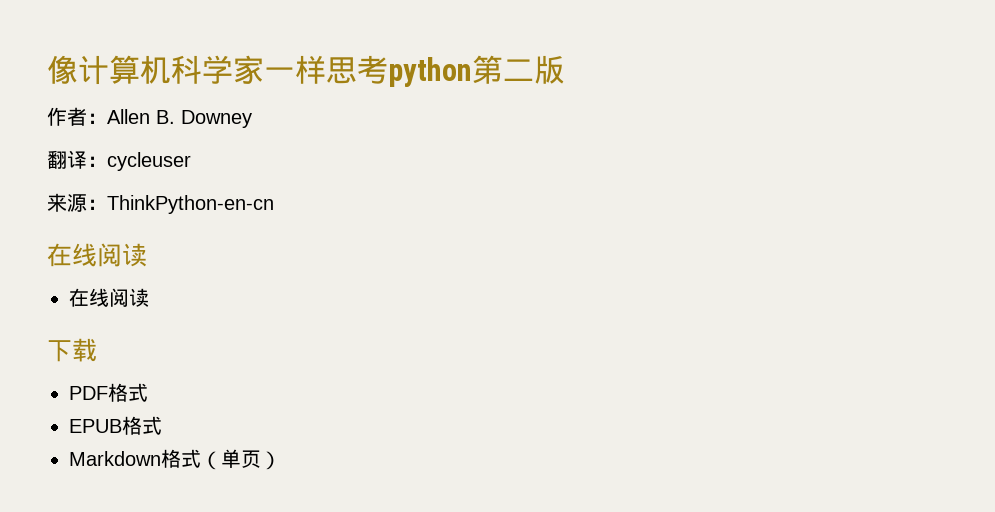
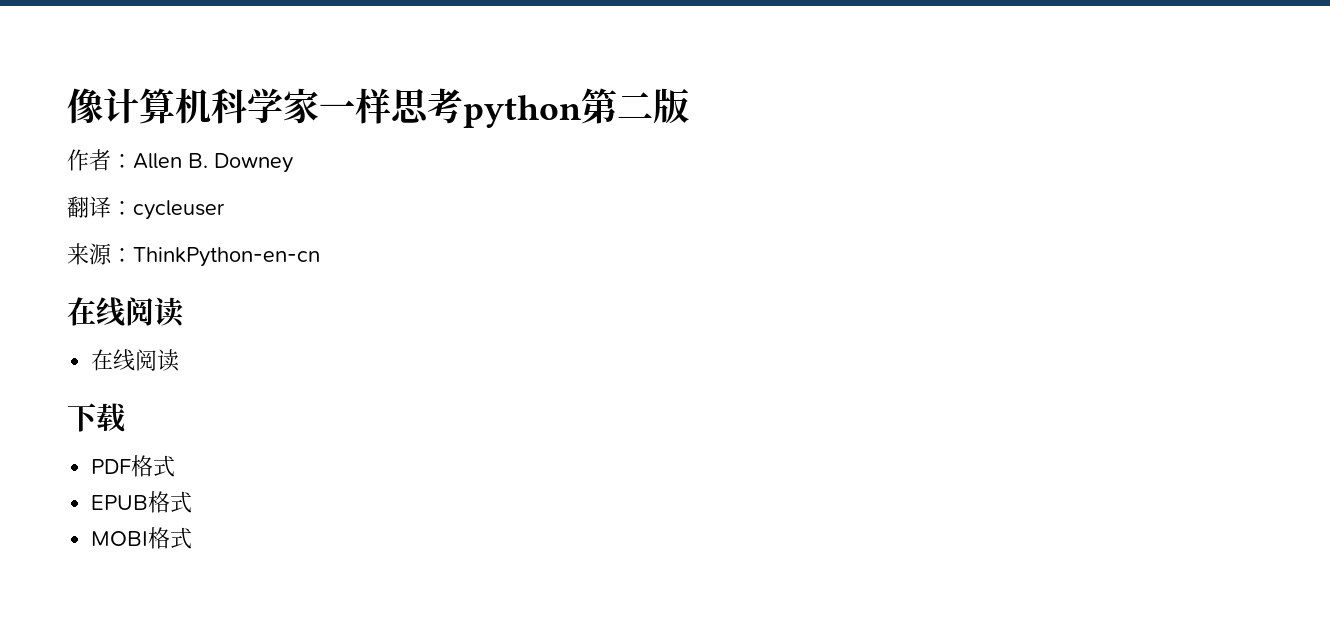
[69,449,281,470] Markdown格式（单页） -> [91,527,193,549] MOBI格式

